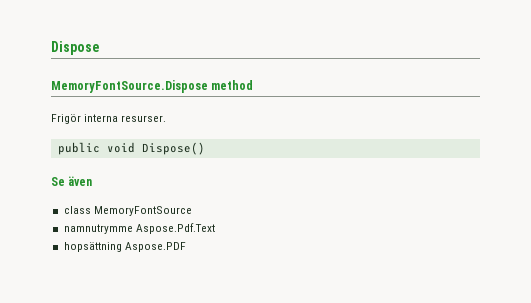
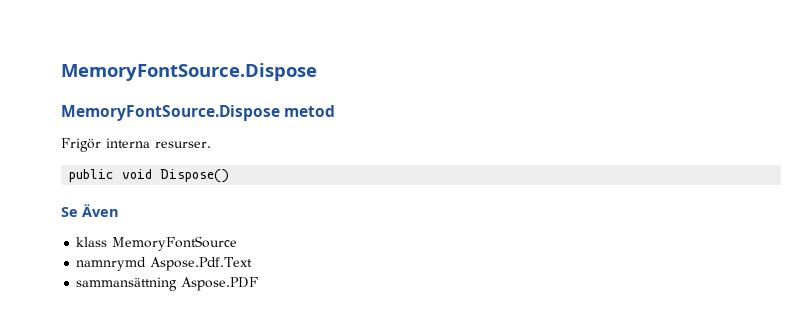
[51,41,99,55] [51,80,254,93] Dispose // MemoryFontSource.Dispose method -> [61,63,317,81] [61,105,336,121] MemoryFontSource.Dispose // MemoryFontSource.Dispose metod
[68,176,93,186] [63,206,91,214] även // class -> [82,204,119,217] [76,237,108,247] Även // klass
[63,224,133,234] namnutrymme -> [76,257,147,271] namnrymd
[63,242,122,252] hopsättning -> [76,277,178,291] sammansättning

